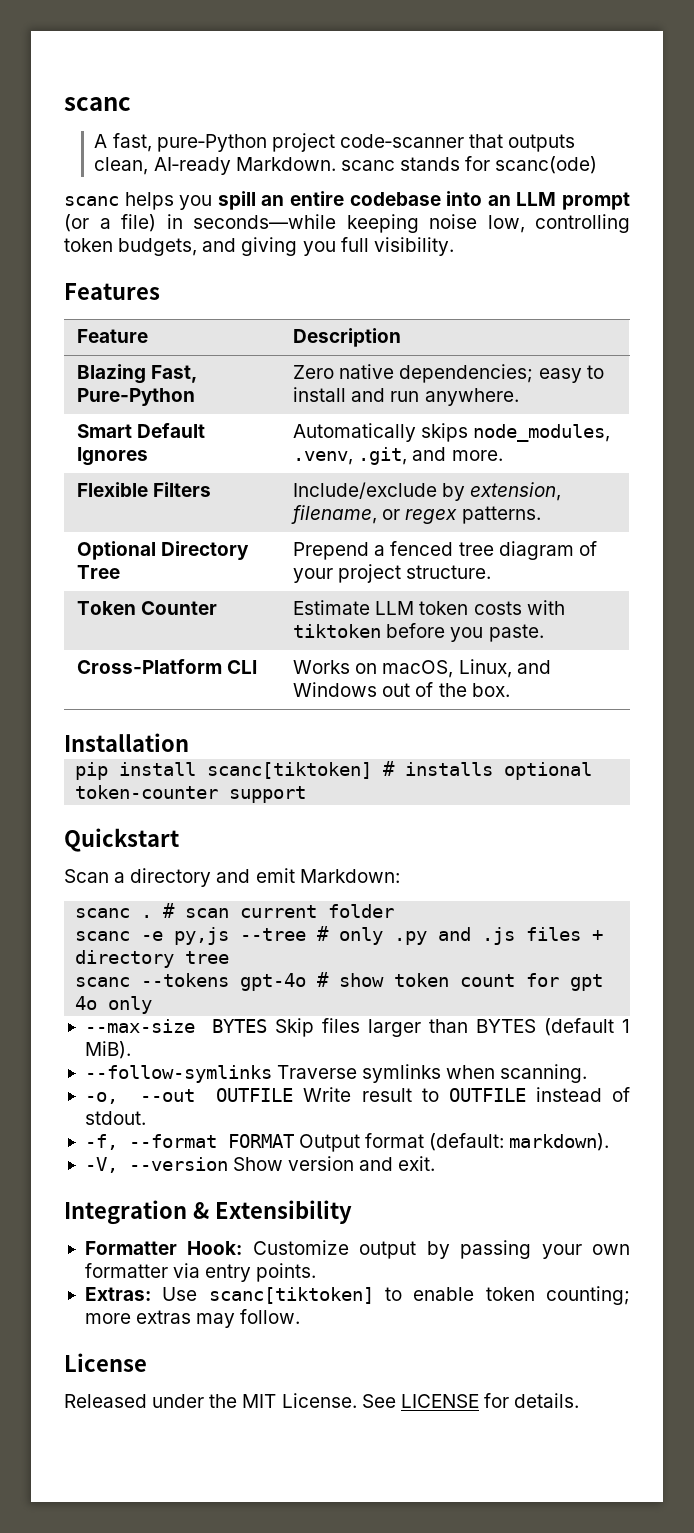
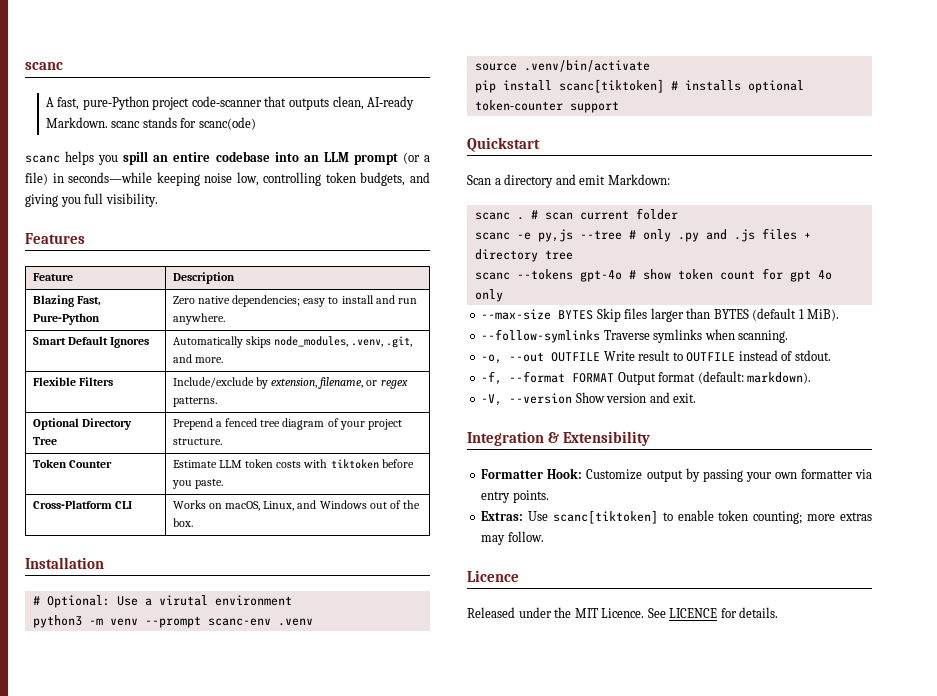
(189, 742) none -> [32,595,292,608] [32,615,313,628] [474,60,650,72] // # Optional: Use a virutal environment // python3 -m venv --prompt scanc-env .venv // source .venv/bin/activate
[64,1353,147,1372] License -> [467,570,519,582] Licence
[281,1393,479,1408] License. See LICENSE -> [601,608,718,618] Licence. See LICENCE

